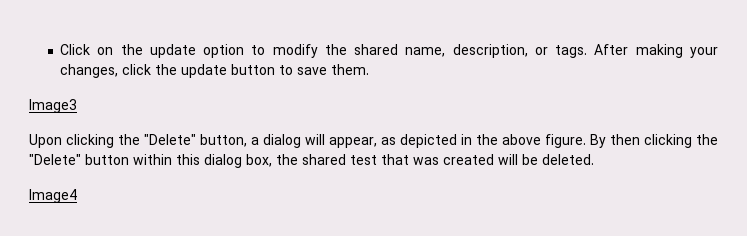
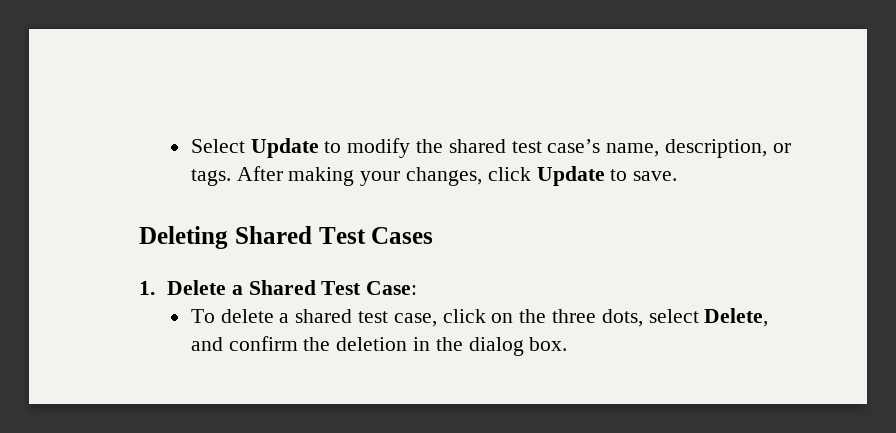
[60,44,245,58] Click on the update option -> [190,138,319,158] Select Update
(399, 49) none -> [511,139,601,153] test case’s
[155,64,370,78] [29,99,77,113] [29,134,718,148] [29,154,594,168] [29,189,77,203] the update button to save them. // Image3 // Upon clicking the "Delete" button, a dialog will appear, as depicted in the above figure. By then clicking the "Delete" button within this dialog box, the shared test that was created will be deleted. // Image4 -> [536,166,678,186] [139,226,434,249] [139,280,418,295] [190,308,769,327] [190,336,568,356] Update to save. // Deleting Shared Test Cases // 1. Delete a Shared Test Case: // To delete a shared test case, click on the three dots, select Delete, and confirm the deletion in the dialog box.

